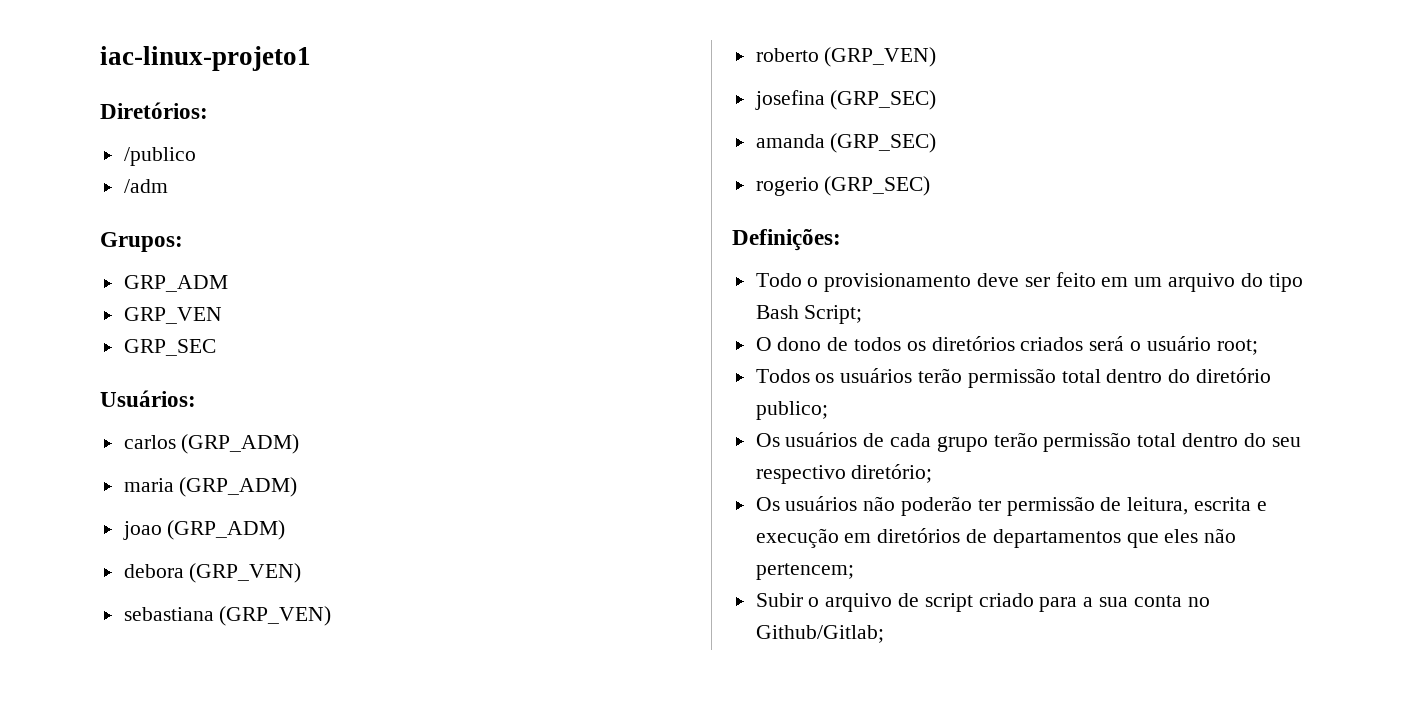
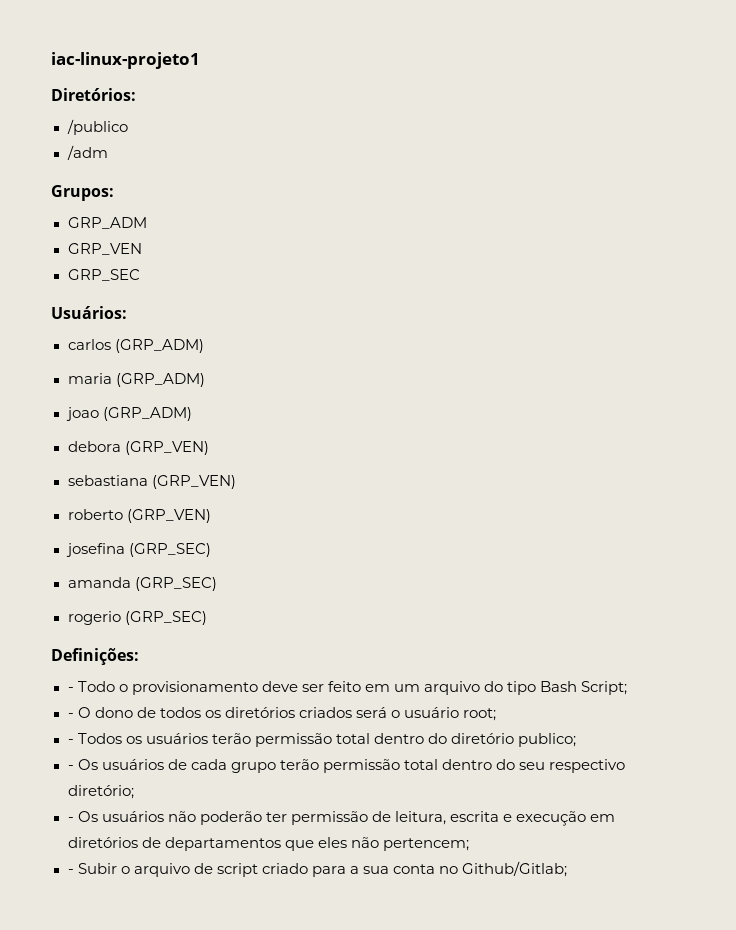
(841, 240) none -> [67,687,74,692] -
(863, 314) none -> [67,713,74,718] -
(1258, 347) none -> [67,739,74,744] -
(828, 410) none -> [67,765,74,770] -
(933, 473) none -> [67,817,74,822] -
(854, 571) none -> [67,869,74,874] -

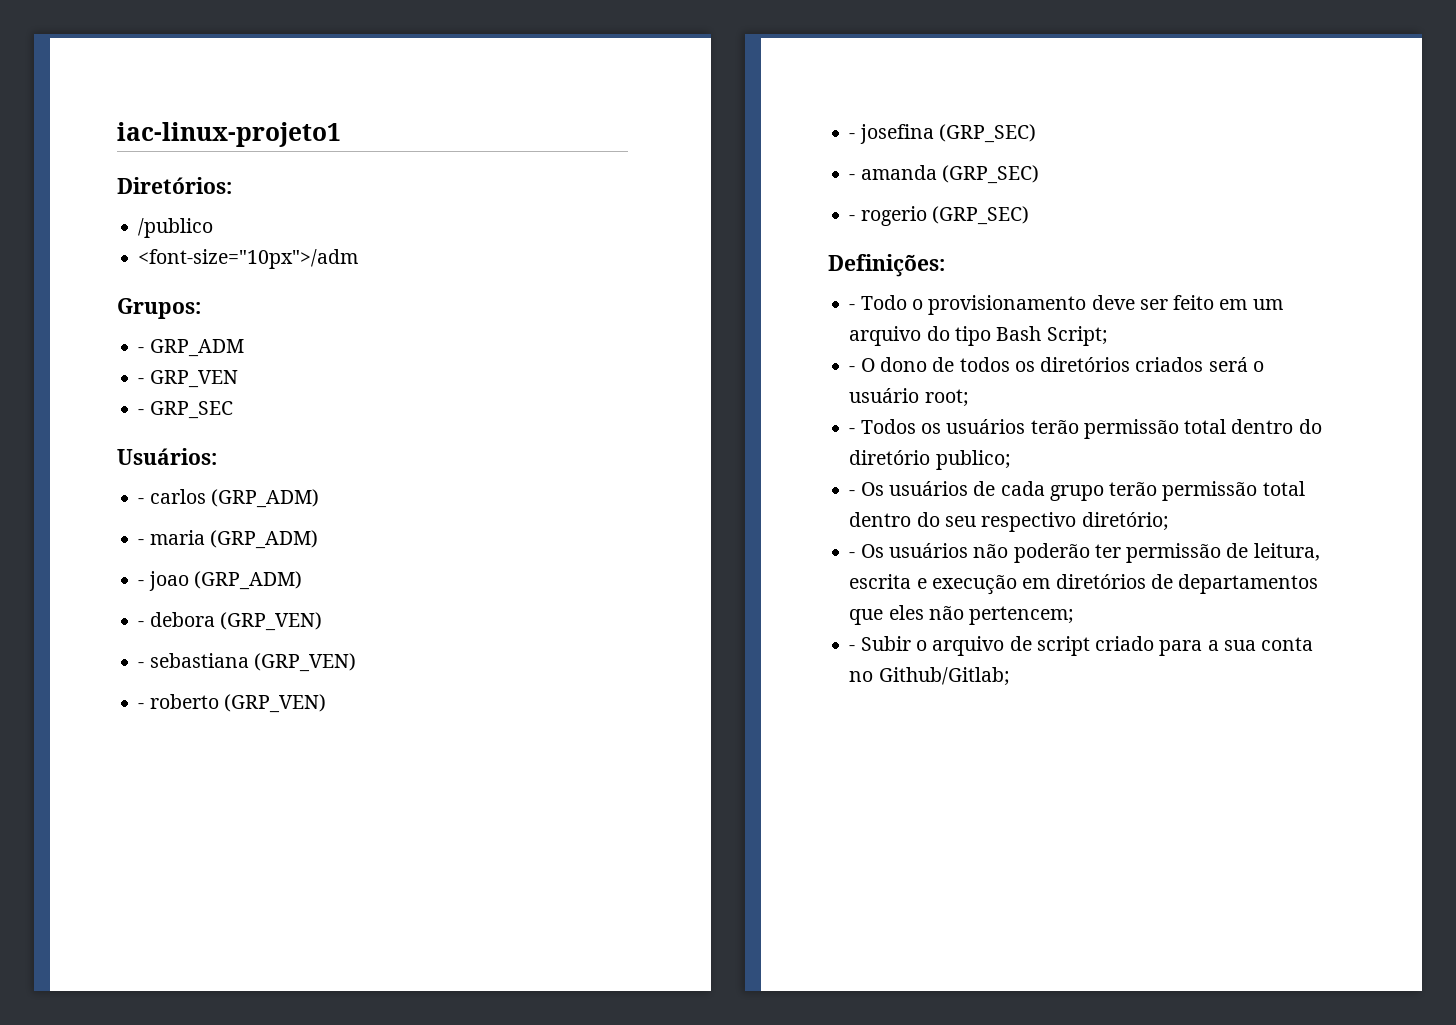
[66,145,108,160] /adm -> [138,249,359,269] <font-size="10px">/adm
(114, 193) none -> [138,347,145,353] -
(147, 223) none -> [138,378,145,384] -
(142, 249) none -> [138,409,145,415] -
(127, 312) none -> [138,498,145,504] -
(204, 346) none -> [138,539,145,545] -
(205, 380) none -> [138,580,145,586] -
(192, 414) none -> [138,621,145,627] -
(209, 448) none -> [138,662,145,668] -
(236, 482) none -> [138,703,145,709] -
(211, 516) none -> [849,133,856,139] -
(211, 550) none -> [849,174,856,180] -
(217, 584) none -> [849,215,856,221] -

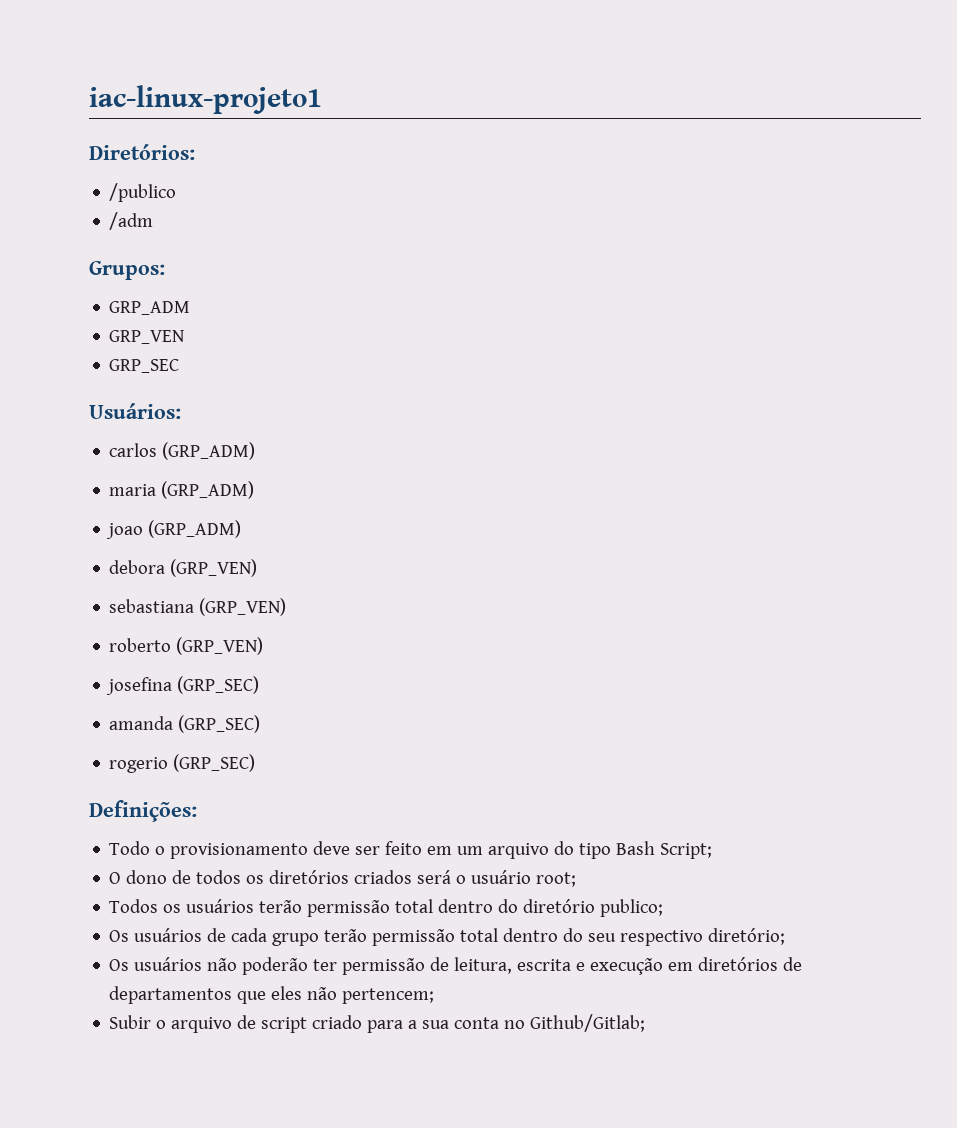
[138,249,359,269] <font-size="10px">/adm -> [109,212,154,230] /adm
[138,347,145,353] - -> (165, 270) none
[138,378,145,384] - -> (191, 308) none
[138,409,145,415] - -> (185, 337) none
[138,498,145,504] - -> (181, 411) none
[138,539,145,545] - -> (256, 451) none
[138,580,145,586] - -> (255, 490) none
[138,621,145,627] - -> (242, 529) none
[138,662,145,668] - -> (258, 568) none
[138,703,145,709] - -> (287, 607) none
[849,133,856,139] - -> (264, 646) none
[849,174,856,180] - -> (260, 685) none
[849,215,856,221] - -> (261, 724) none
[849,304,856,310] - -> (197, 811) none
[849,366,856,372] - -> (713, 851) none
[849,428,856,434] - -> (577, 879) none
[849,490,856,496] - -> (664, 908) none
[849,552,856,558] - -> (786, 936) none
[849,645,856,651] - -> (435, 996) none

